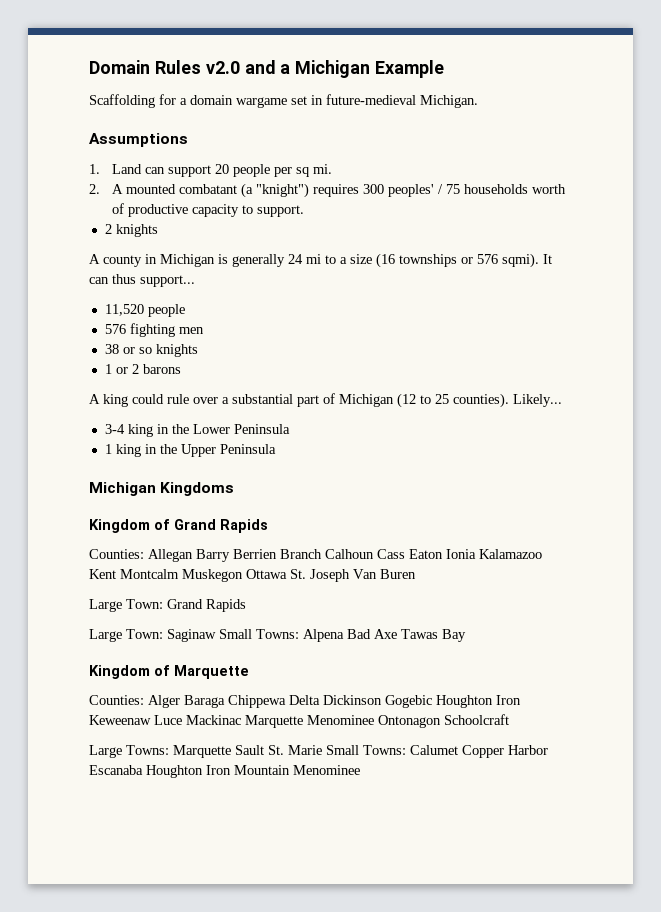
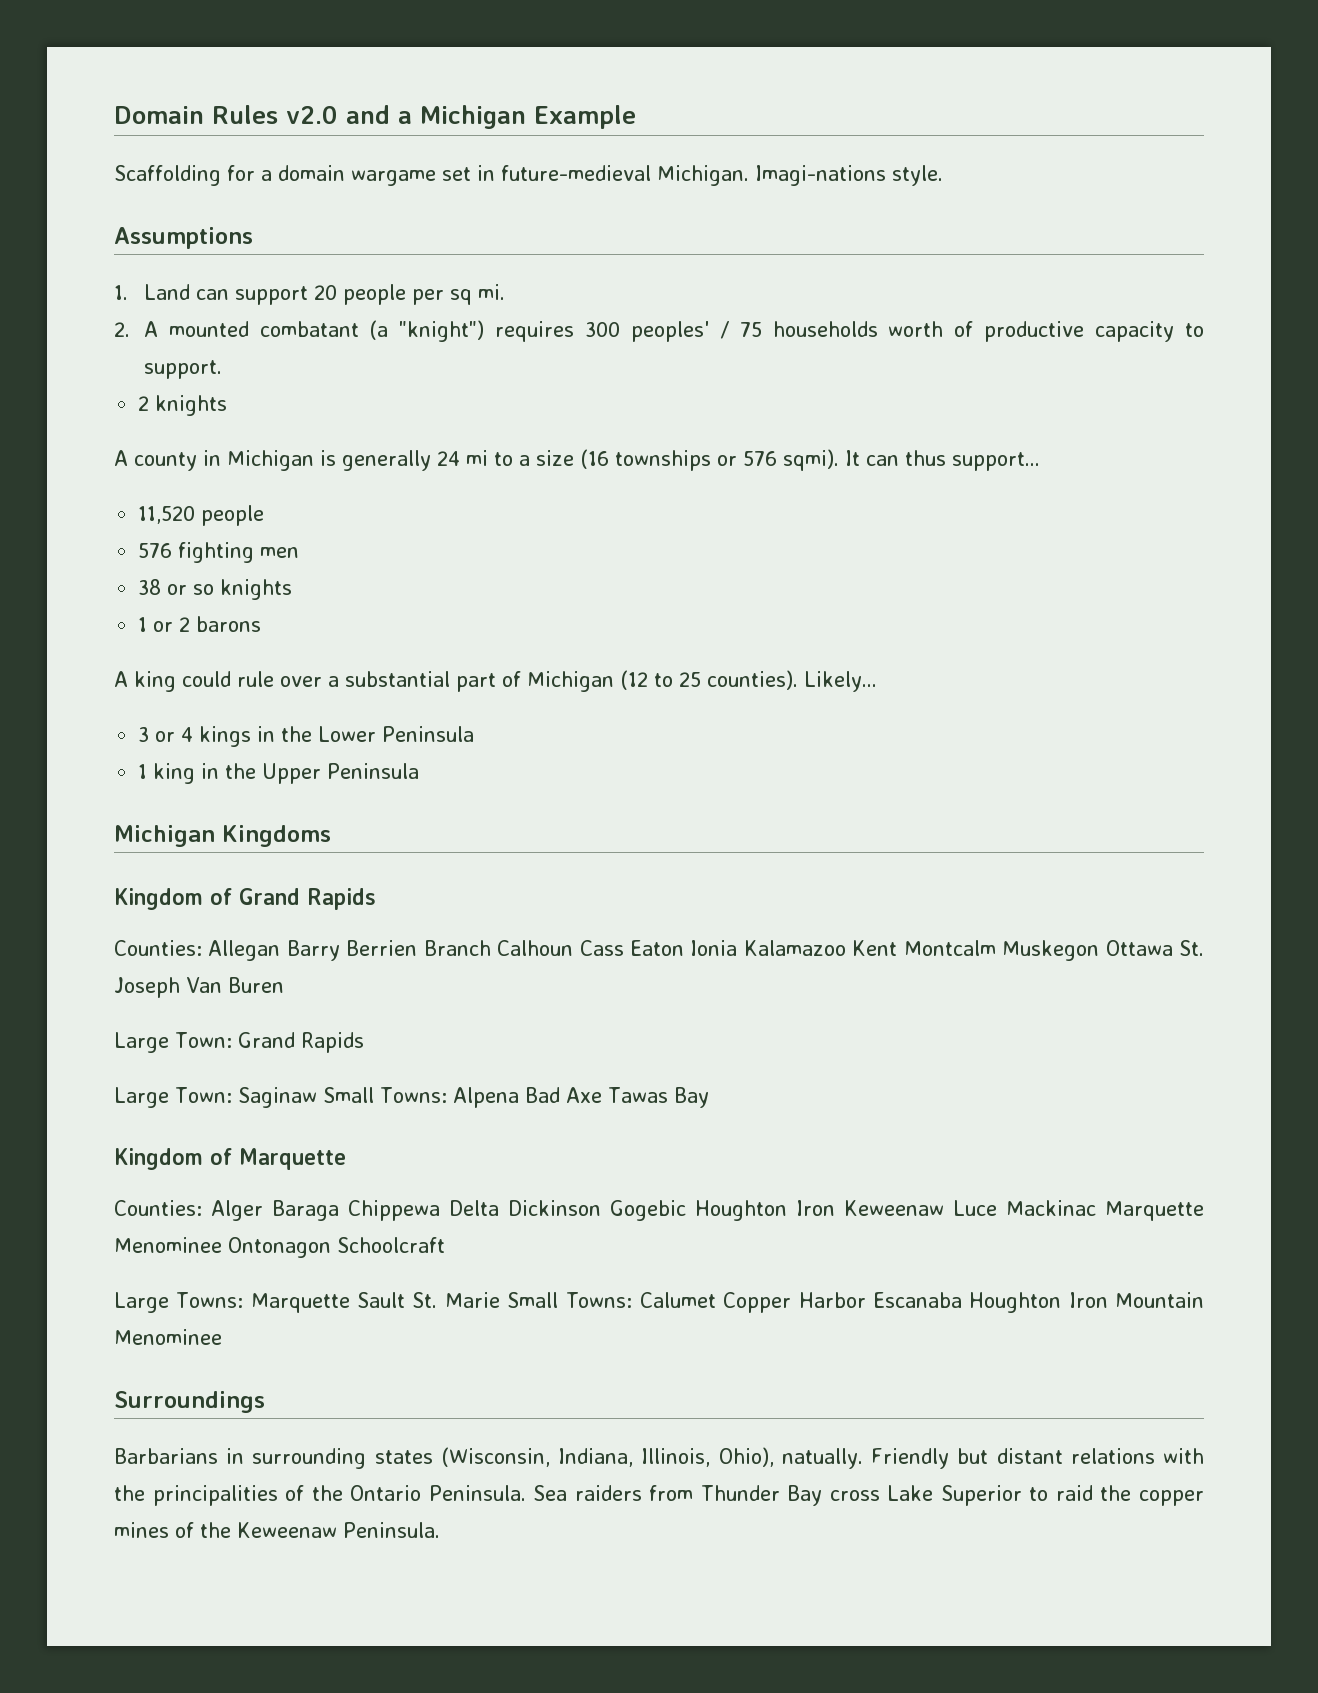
(478, 101) none -> [755,165,943,186] Imagi-nations style.
[104,424,153,437] 3-4 king -> [138,726,252,747] 3 or 4 kings
(360, 770) none -> [114,1391,265,1413] [114,1447,1205,1469] [114,1485,1204,1506] [114,1522,440,1538] // Surroundings // Barbarians in surrounding states (Wisconsin, Indiana, Illinois, Ohio), natually. Friendly but distant relations with the principalities of the Ontario Peninsula. Sea raiders from Thunder Bay cross Lake Superior to raid the copper mines of the Keweenaw Peninsula.

